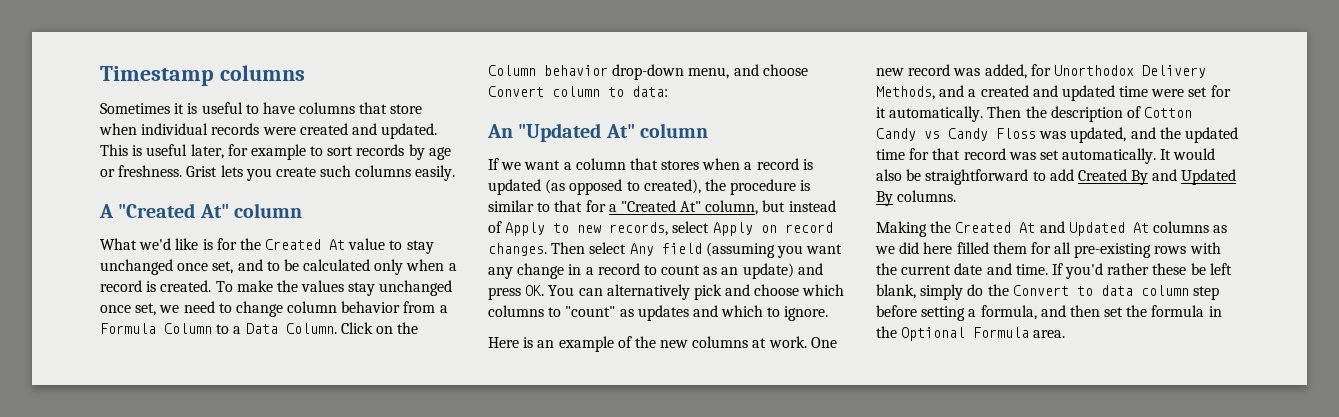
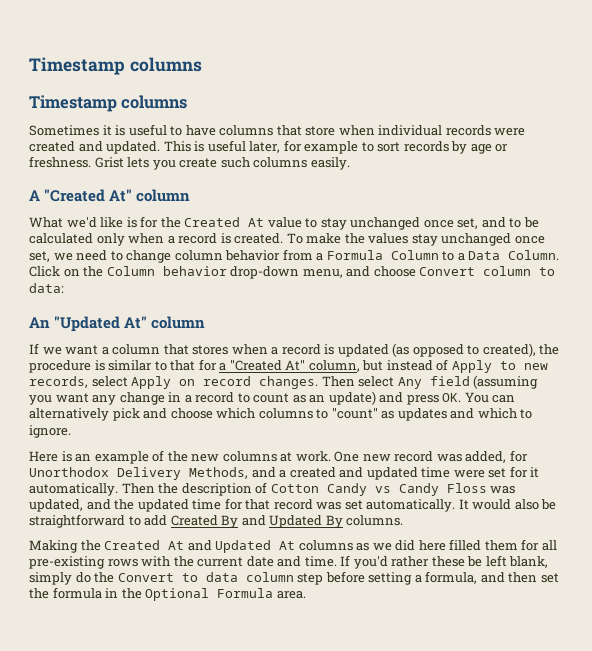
[100,65,305,86] Timestamp columns -> [29,57,202,75] [29,95,188,112] Timestamp columns // Timestamp columns

